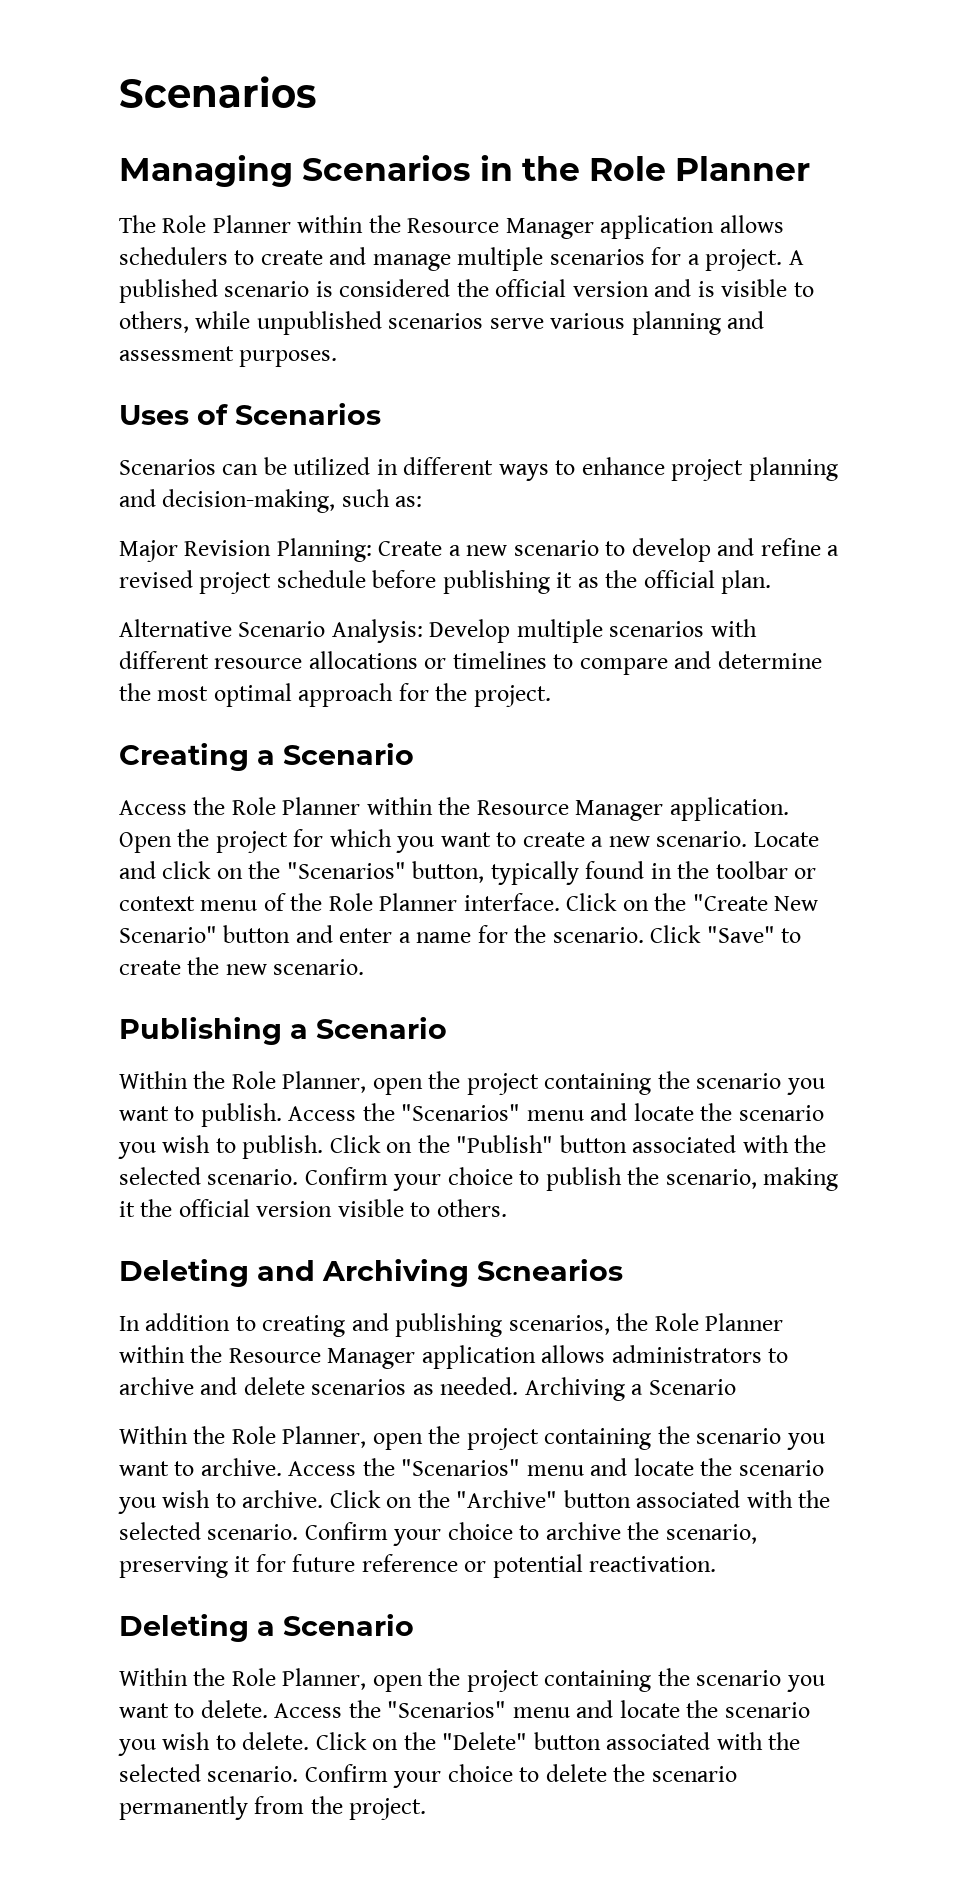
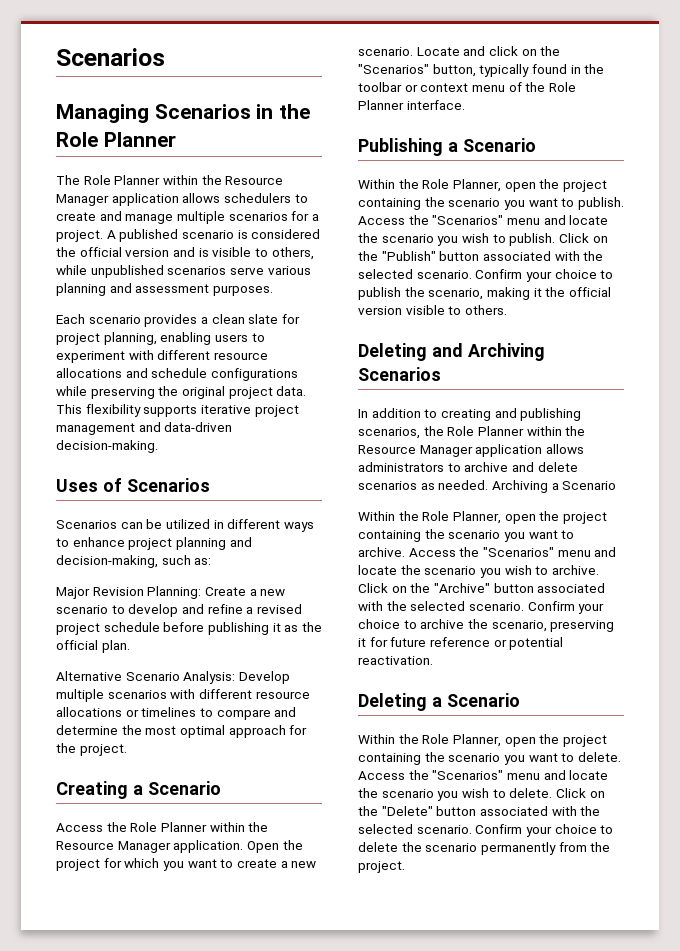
(338, 358) none -> [56,314,300,327] [56,332,265,345] [56,350,268,363] [56,368,298,381] [56,386,307,399] [56,404,299,417] [56,422,233,435] [56,440,158,453] // Each scenario provides a clean slate for project planning, enabling users to experiment with different resource allocations and schedule configurations while preserving the original project data. This flexibility supports iterative project management and data-driven decision-making.
[566,893,819,911] [119,925,802,943] [119,957,365,975] Click on the "Create New Scenario" button and enter a name for the scenario. Click "Save" to create the new scenario. -> (465, 105) none
[477,1259,623,1281] Scnearios -> [358,367,441,381] Scenarios

